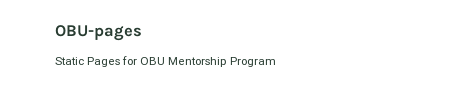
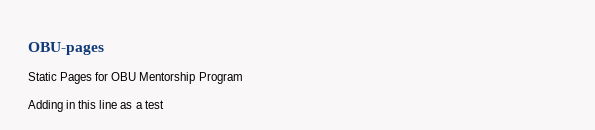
(276, 62) none -> [28,100,164,112] // Adding in this line as a test

